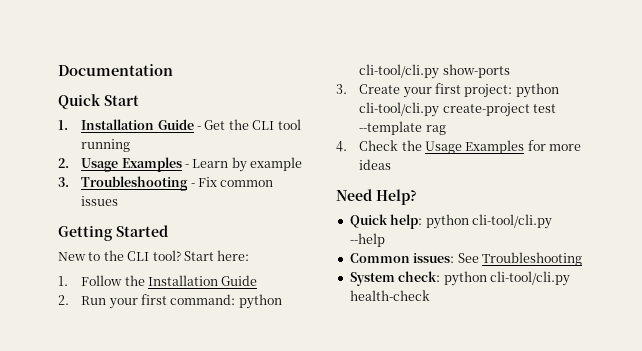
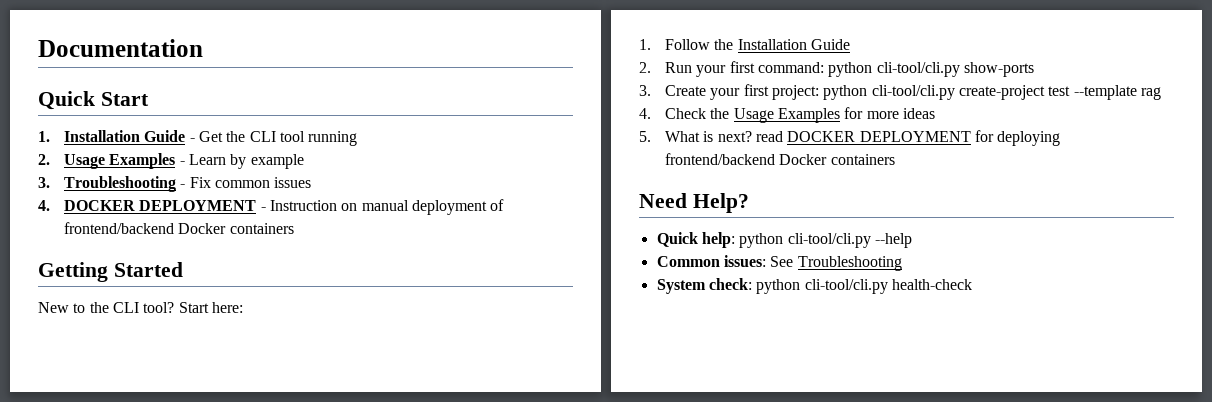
(119, 201) none -> [38,199,505,215] [64,222,294,234] // 4. DOCKER DEPLOYMENT - Instruction on manual deployment of frontend/backend Docker containers
(392, 164) none -> [639,130,1061,146] [665,153,895,165] // 5. What is next? read DOCKER DEPLOYMENT for deploying frontend/backend Docker containers

